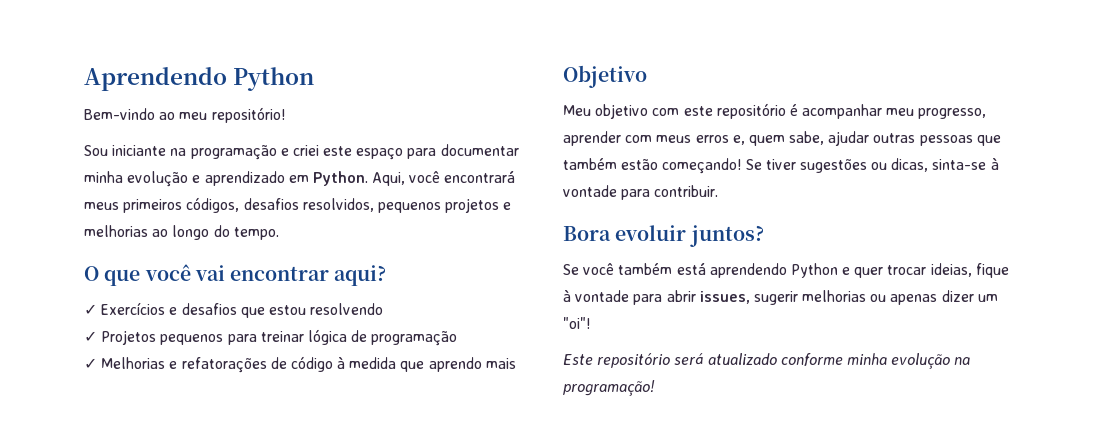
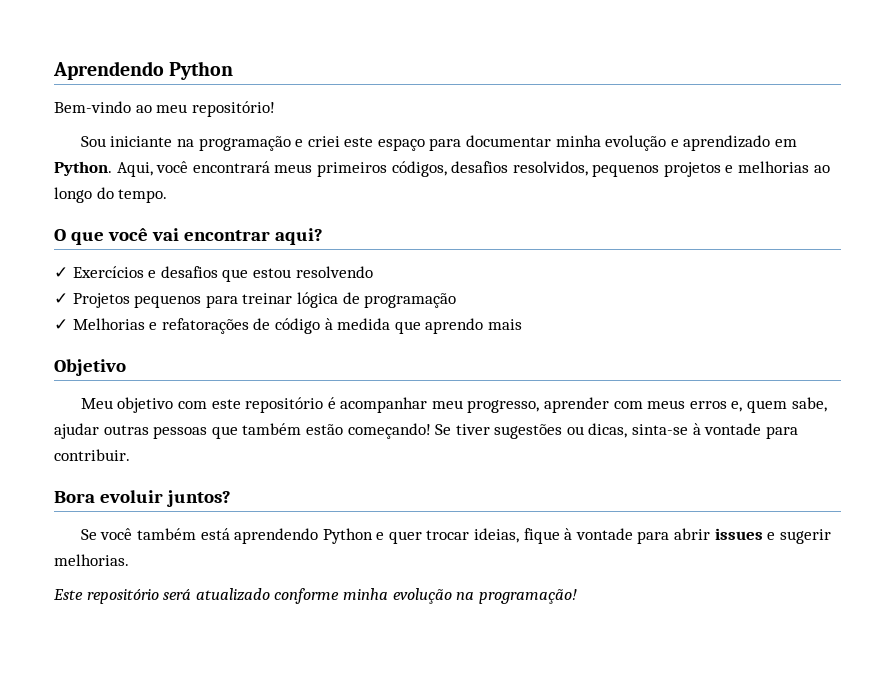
[699,290,998,305] [563,317,590,329] issues, sugerir melhorias ou apenas dizer um "oi"! -> [714,528,831,544] [54,554,129,566] issues e sugerir melhorias.

